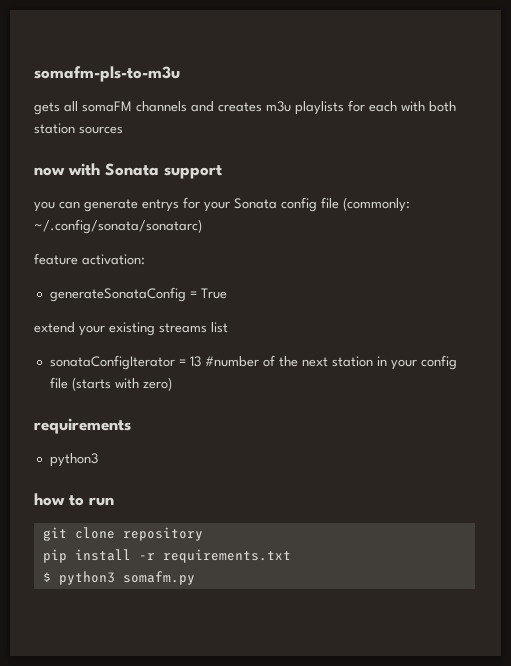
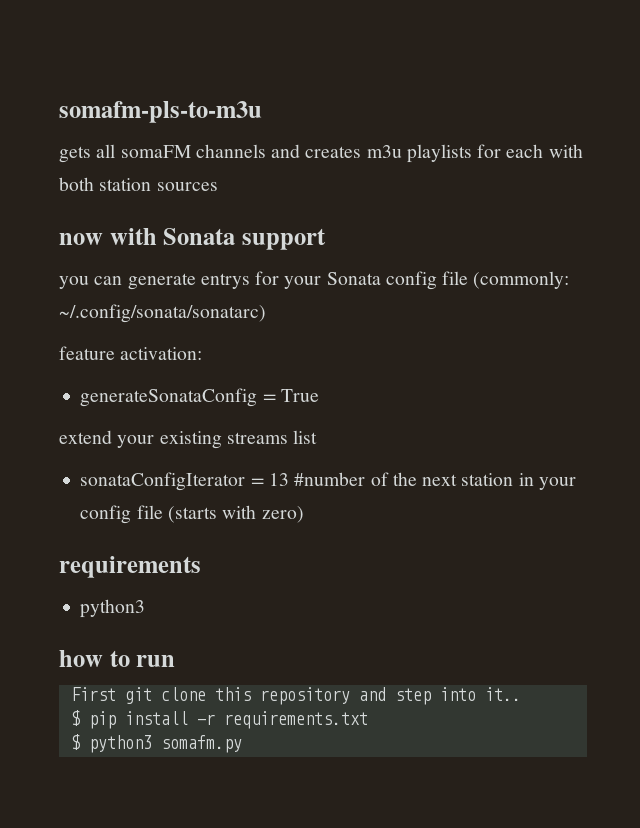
(114, 501) none -> [70,687,116,701] First
(115, 533) none -> [214,687,251,701] this
(203, 534) // -> [358,687,521,705] [70,710,80,726] and step into it.. // $

